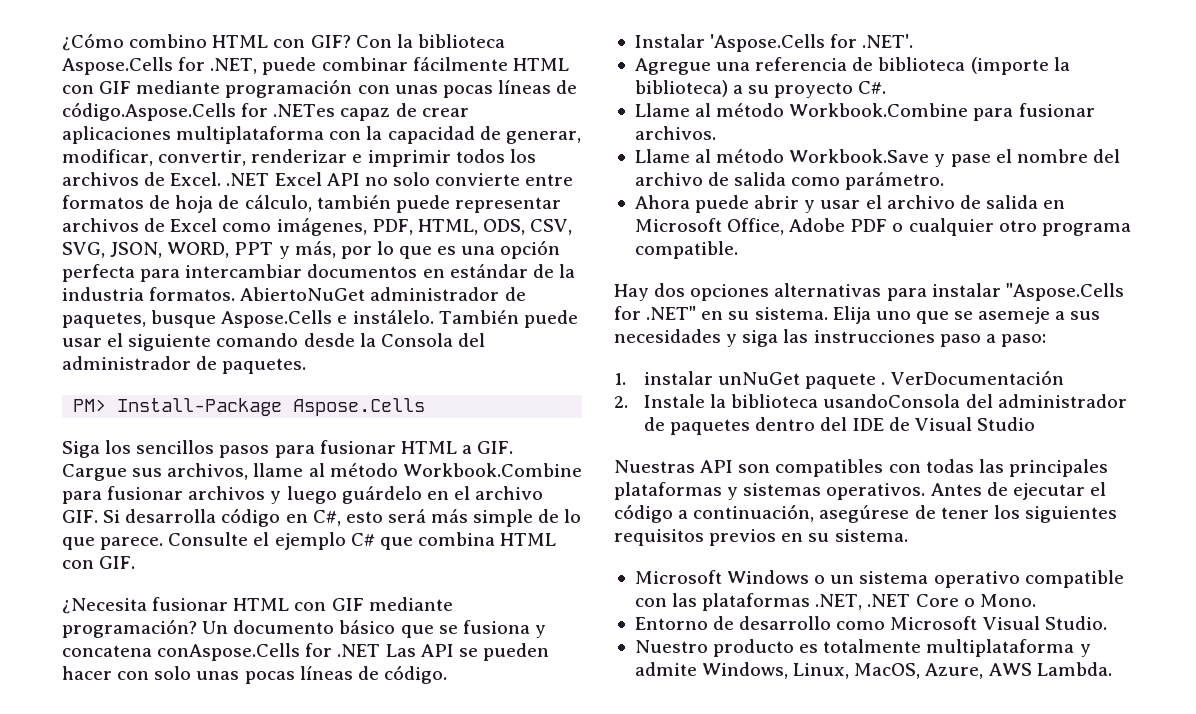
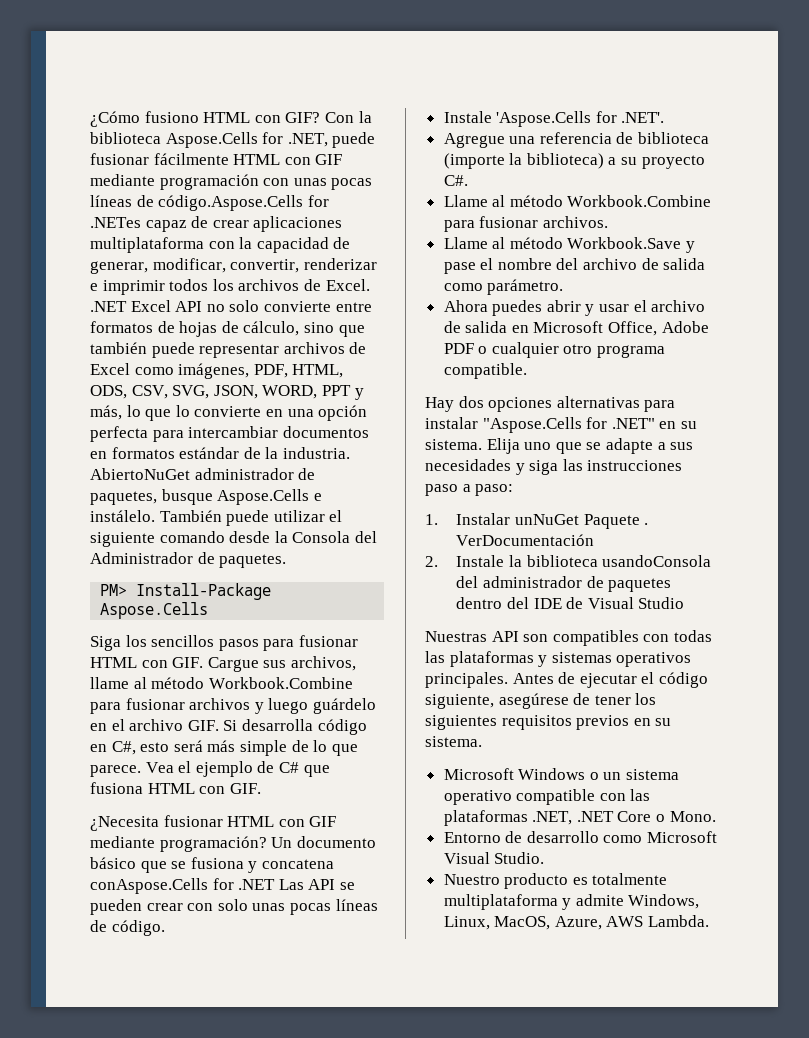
[129,34,208,48] combino -> [144,111,199,123] fusiono
[321,57,408,71] combinar -> [90,153,149,165] fusionar
[175,195,214,213] hoja -> [179,321,218,337] hojas
(312, 203) none -> [303,322,365,337] sino que
[340,241,457,259] por lo que es -> [126,405,283,421] lo que lo convierte en
(445, 273) none -> [111,447,175,459] formatos
[62,287,236,301] industria formatos. -> [282,447,350,459] industria.
[62,338,102,347] usar -> [273,510,325,522] utilizar
[62,356,191,370] administrador -> [90,552,193,564] Administrador
[461,445,472,454] a -> [141,660,168,668] con
[168,532,249,546] Consulte -> [145,762,174,773] Vea
(346, 541) none -> [257,761,275,773] de
[417,532,495,546] combina -> [90,782,143,794] fusiona
[62,666,112,680] hacer -> [146,903,183,911] crear
[634,34,705,48] Instalar -> [443,111,492,123] Instale
[695,195,750,213] puede -> [492,300,543,316] puedes
[978,307,1051,324] asemeje -> [605,438,653,454] adapte
[644,371,877,389] instalar unNuGet paquete -> [456,513,640,529] Instalar unNuGet Paquete
[1008,459,1108,477] principales -> (445, 657) none
[826,483,926,500] operativos. -> [616,652,692,667] [425,672,508,688] operativos principales.
[678,504,815,522] a continuación, -> [425,694,494,709] siguiente,

